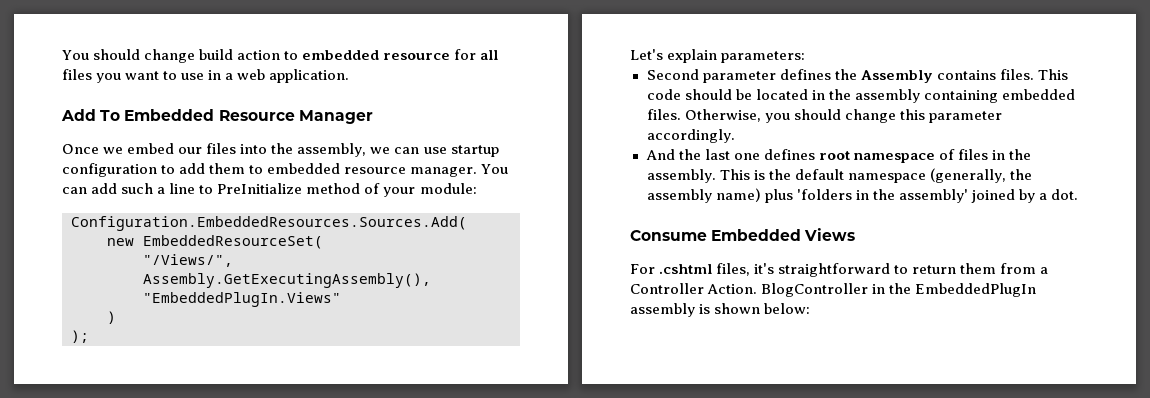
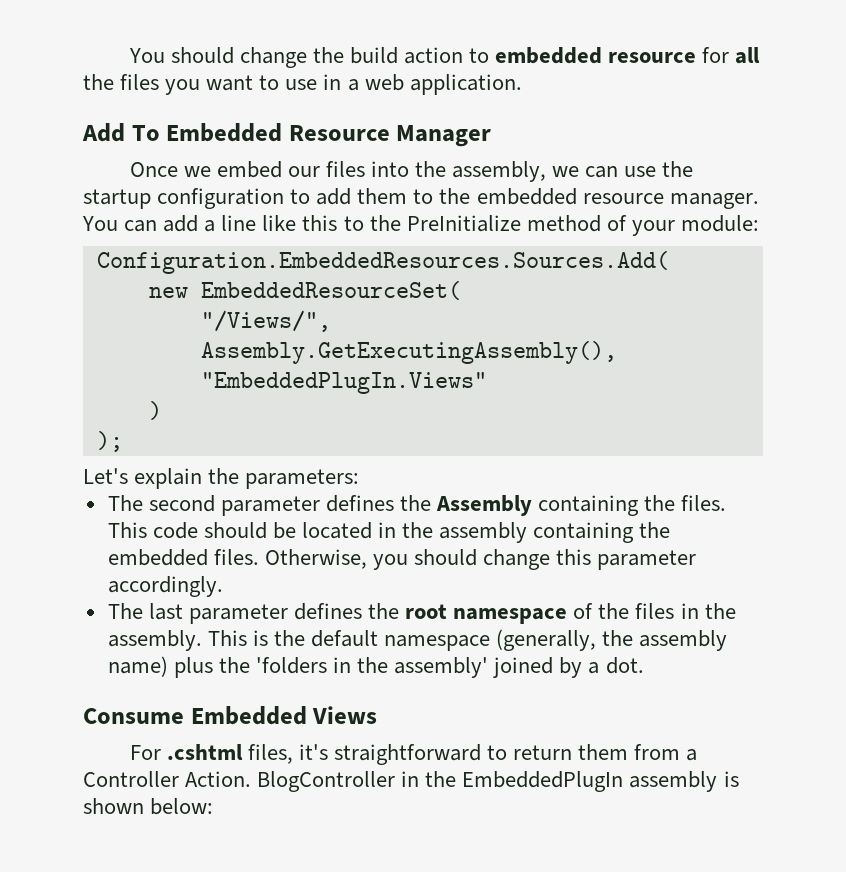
(196, 56) none -> [312,47,344,63] the
(499, 55) none -> [83,74,114,90] the
(447, 150) none -> [662,161,694,177] the
(264, 169) none -> [439,188,471,204] the
[121,183,154,194] such -> (199, 223) none
[199,185,214,194] to -> [262,215,401,231] like this to the
(718, 56) none -> [208,468,240,484] the
[646,69,699,80] Second -> [107,495,215,512] The second
[936,70,996,80] contains -> [538,495,676,516] containing the
(998, 96) none -> [639,522,671,538] the
[645,149,815,160] And the last one defines -> [107,603,400,624] The last parameter defines the
(955, 154) none -> [598,603,630,619] the
(793, 196) none -> [218,657,250,673] the

